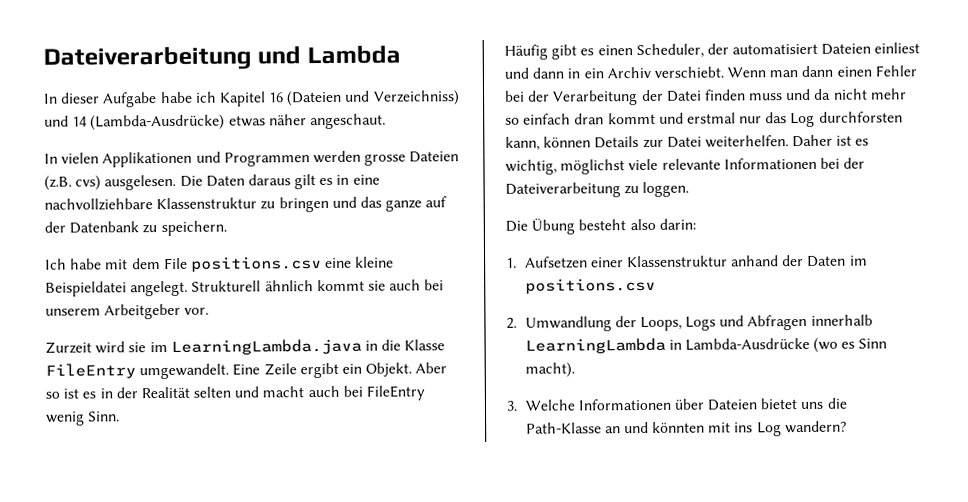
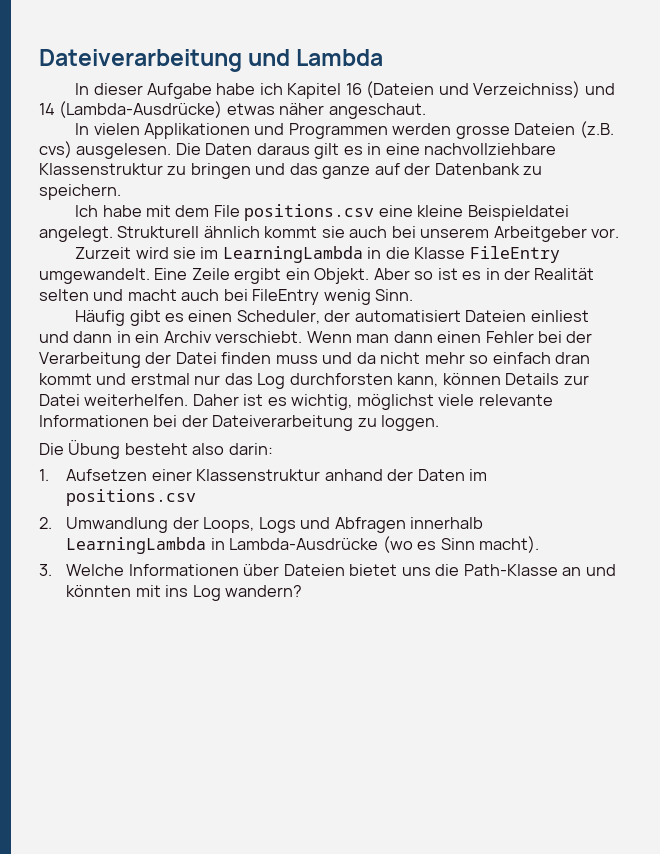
[170,338,362,355] LearningLambda.java -> [222,246,363,263] LearningLambda

